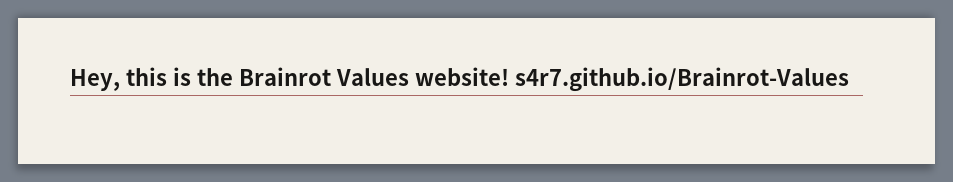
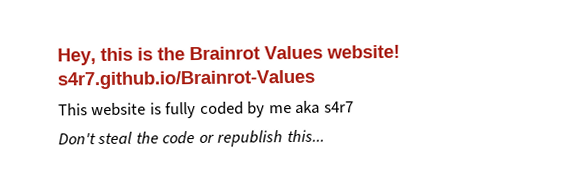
(849, 79) none -> [58,100,354,119] [58,129,325,147] // This website is fully coded by me aka s4r7 // Don't steal the code or republish this...

